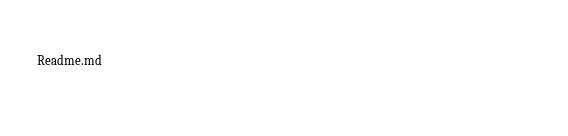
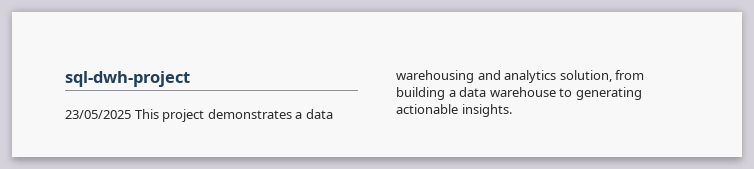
[37,54,102,65] Readme.md -> [65,71,190,87] [65,109,333,122] [396,70,645,83] [396,87,642,100] [396,104,512,117] sql-dwh-project // 23/05/2025 This project demonstrates a data warehousing and analytics solution, from building a data warehouse to generating actionable insights.

